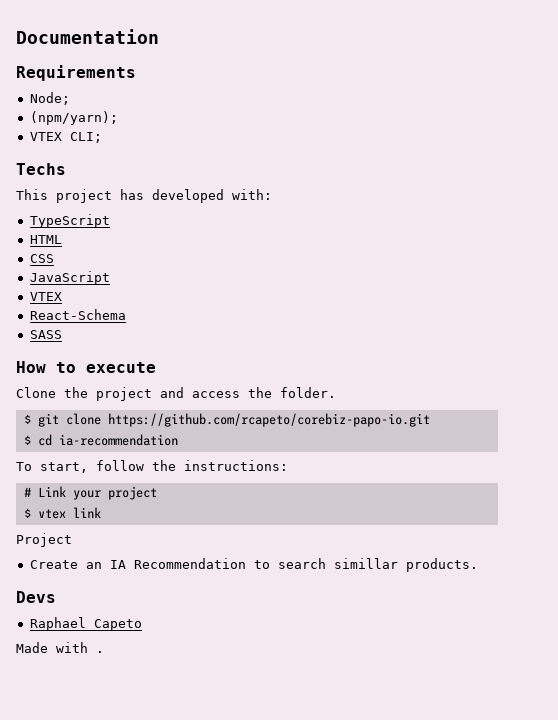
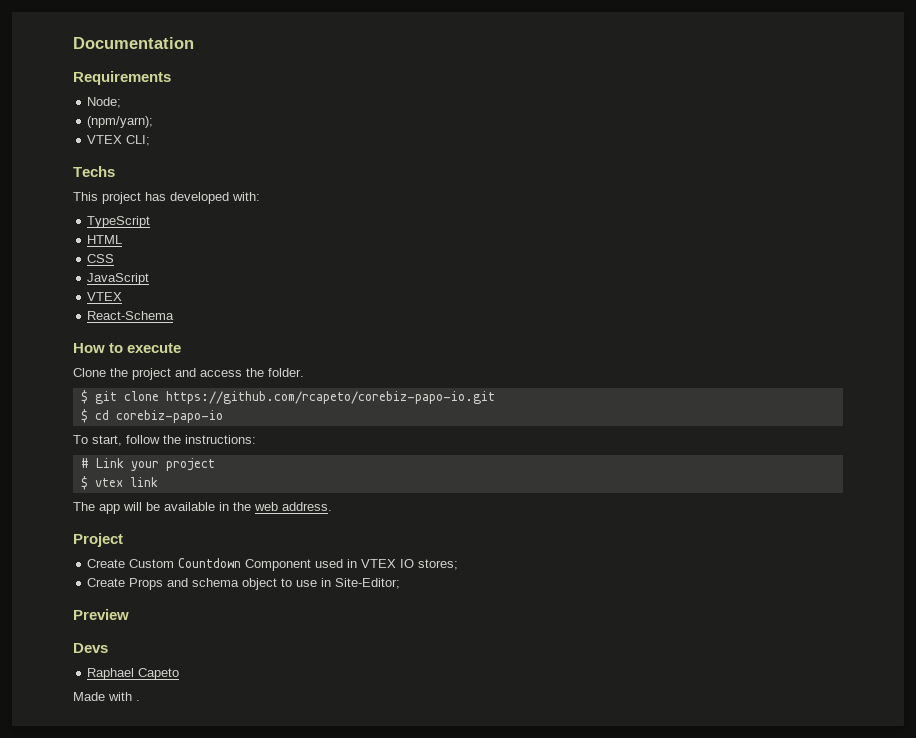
[29,330,62,339] // SASS -> (175, 315) none
[58,434,178,446] ia-recommendation -> [115,410,223,423] corebiz-papo-io
[16,533,72,547] [29,558,478,572] Project // Create an IA Recommendation to search simillar products. -> [73,502,332,514] [73,533,123,547] [87,558,459,571] [87,578,401,590] [73,609,129,620] The app will be available in the web address. // Project // Create Custom Countdown Component used in VTEX IO stores; // Create Props and schema object to use in Site-Editor; // Preview

